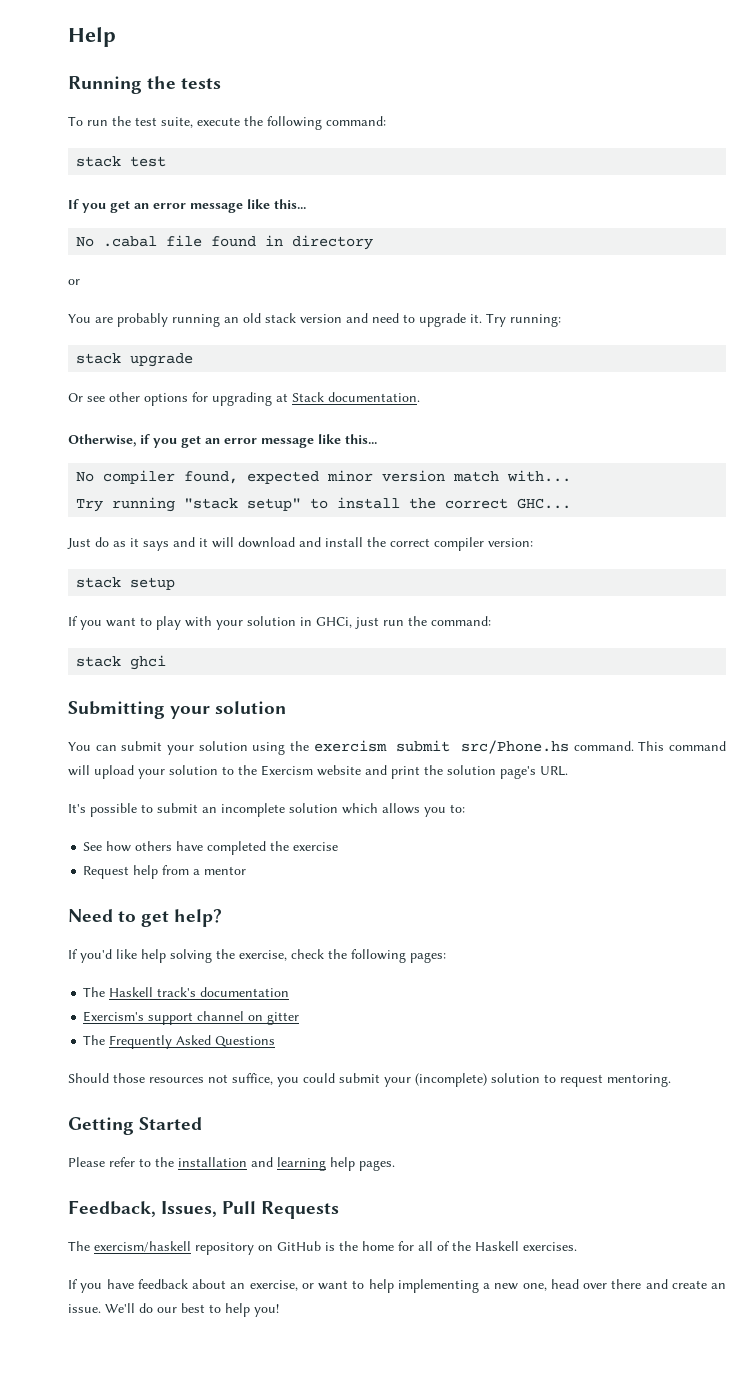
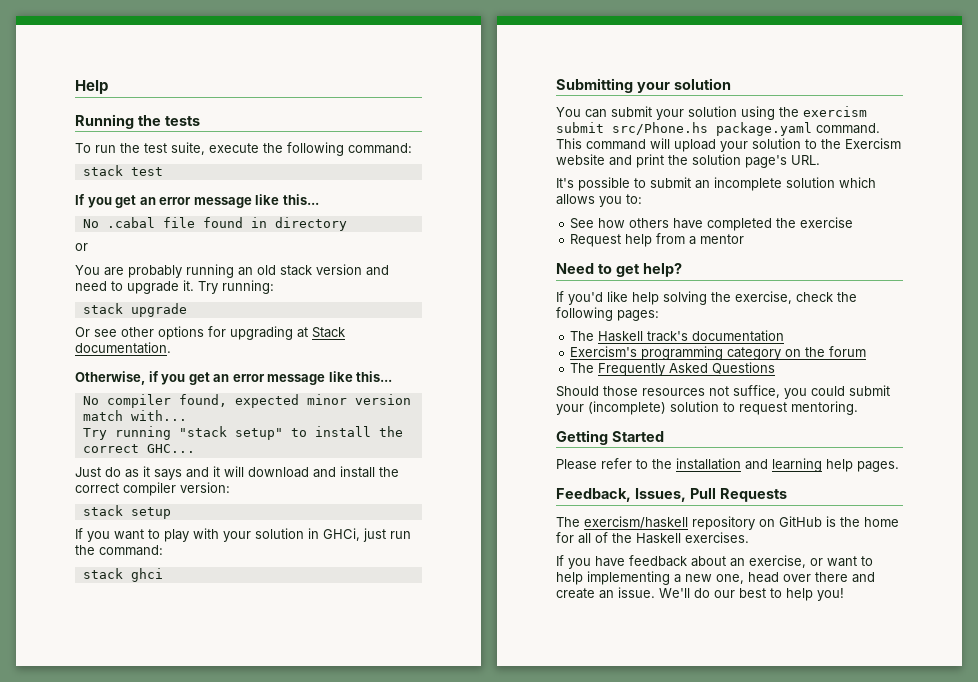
(569, 747) none -> [716,122,812,136] package.yaml
[148,1011,300,1025] support channel on gitter -> [641,346,867,360] programming category on the forum

